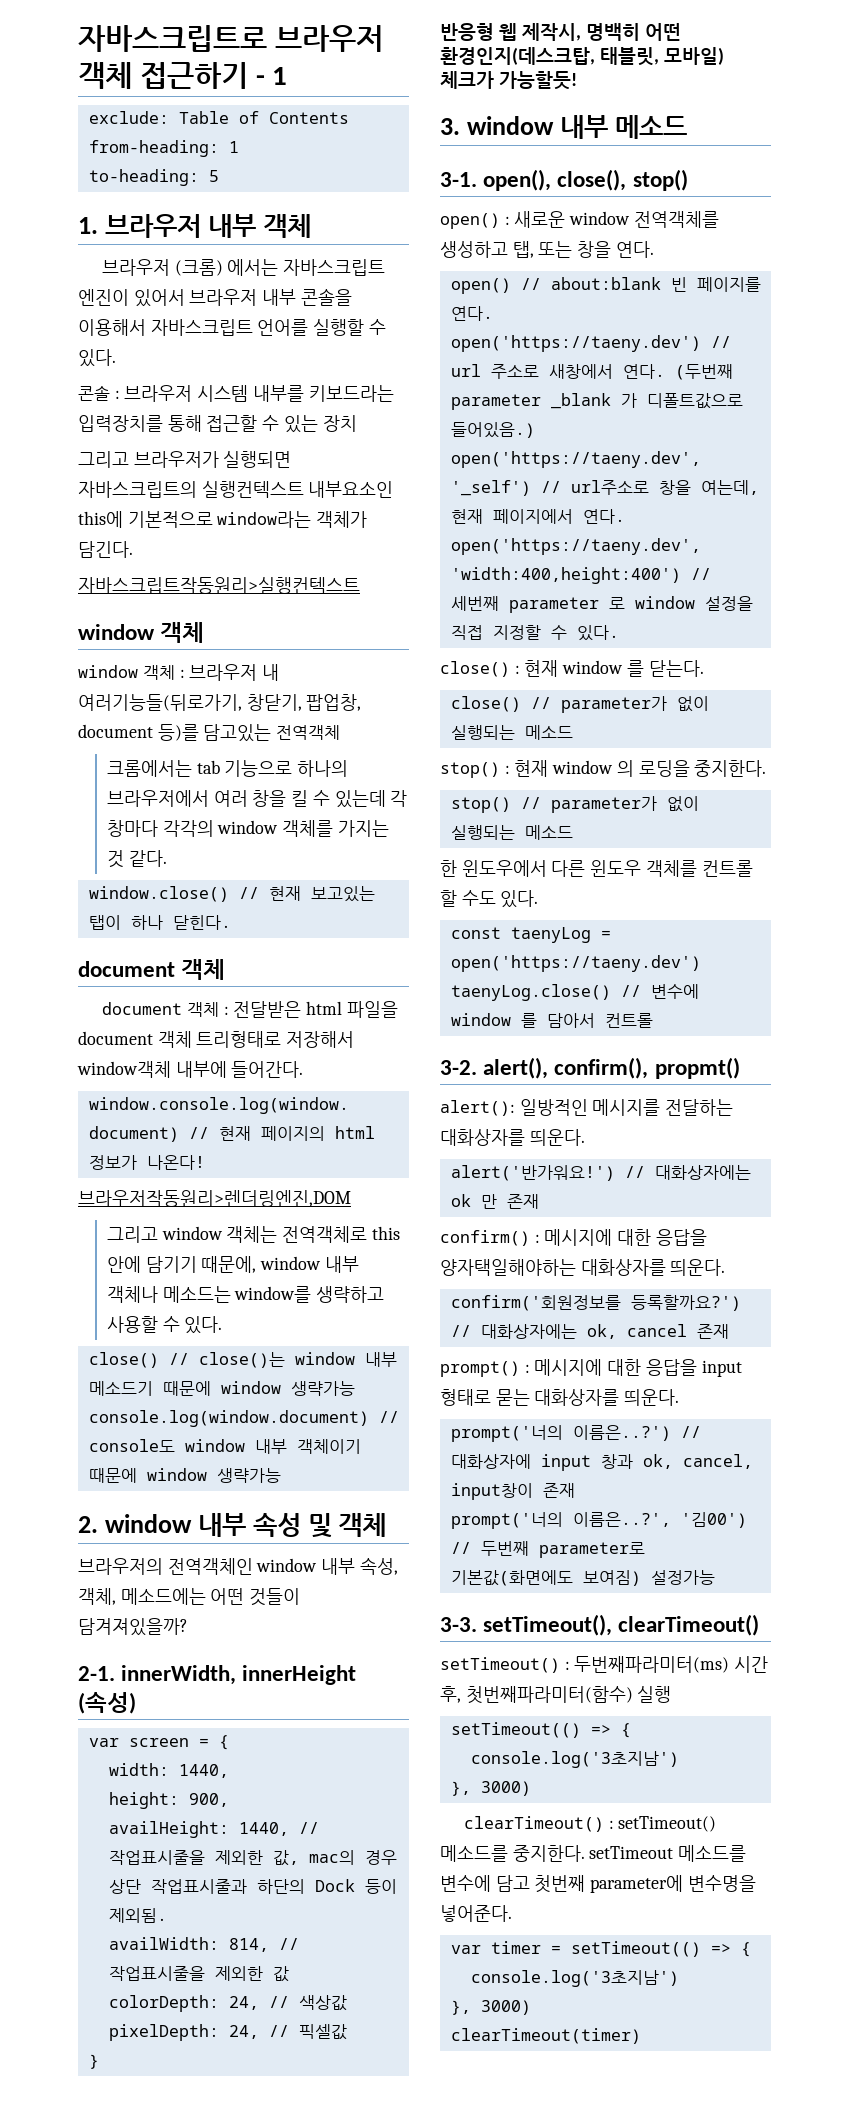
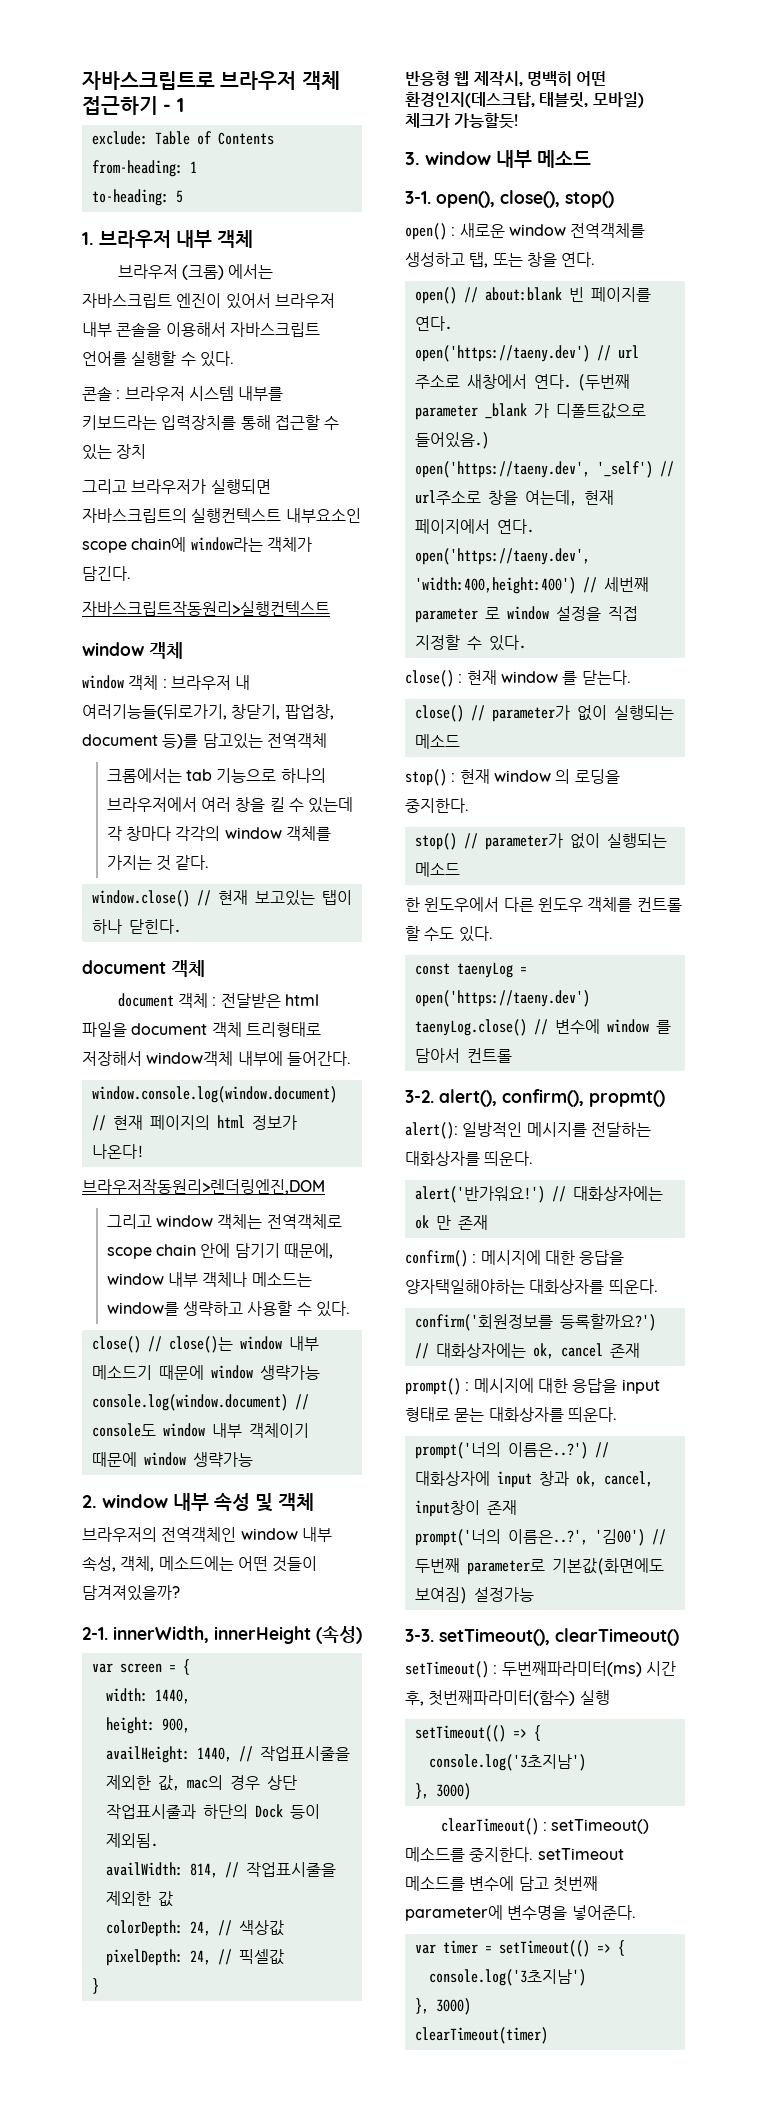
[78,511,213,528] this에 기본적으로 -> [82,537,187,553] scope chain에
[371,1226,400,1240] this -> [106,1244,197,1259] scope chain

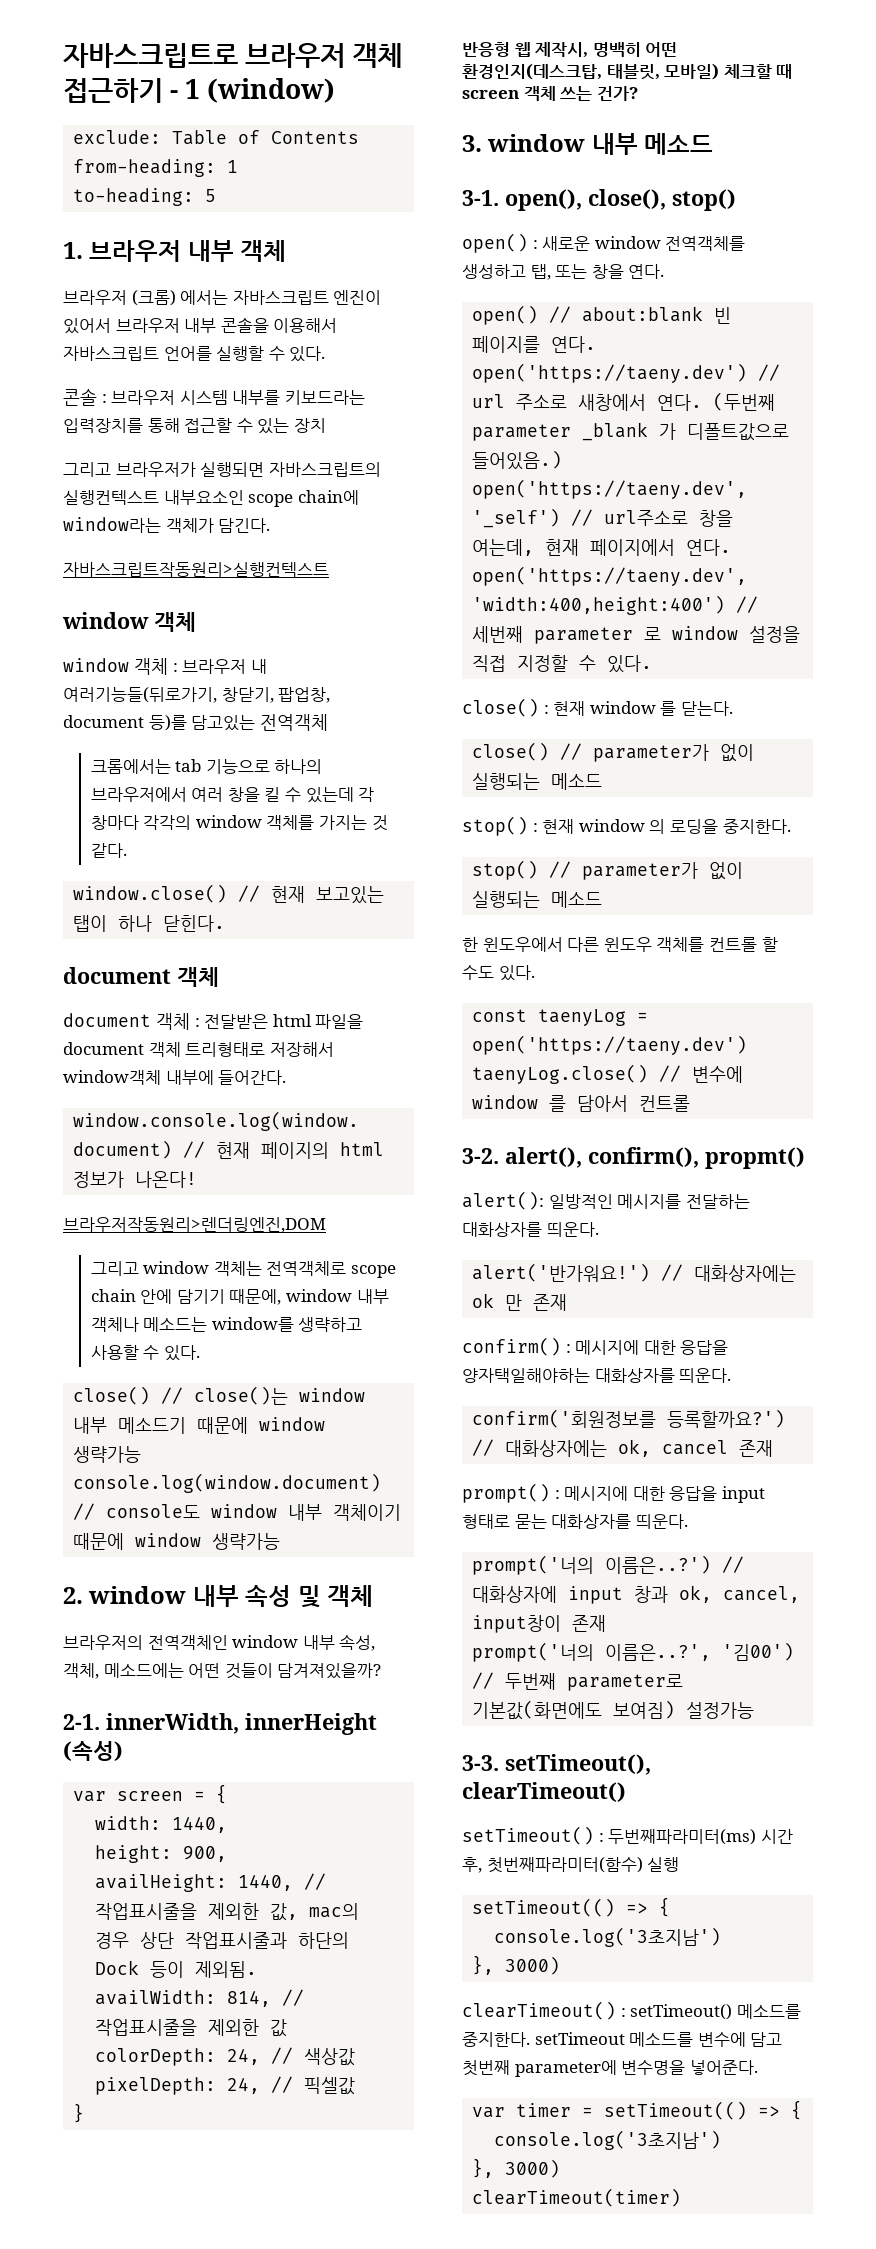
(184, 105) none -> [207,78,336,103] (window)
[405,113,519,129] 체크가 가능할듯! -> [723,64,793,79] [462,86,638,101] 체크할 때 screen 객체 쓰는 건가?

